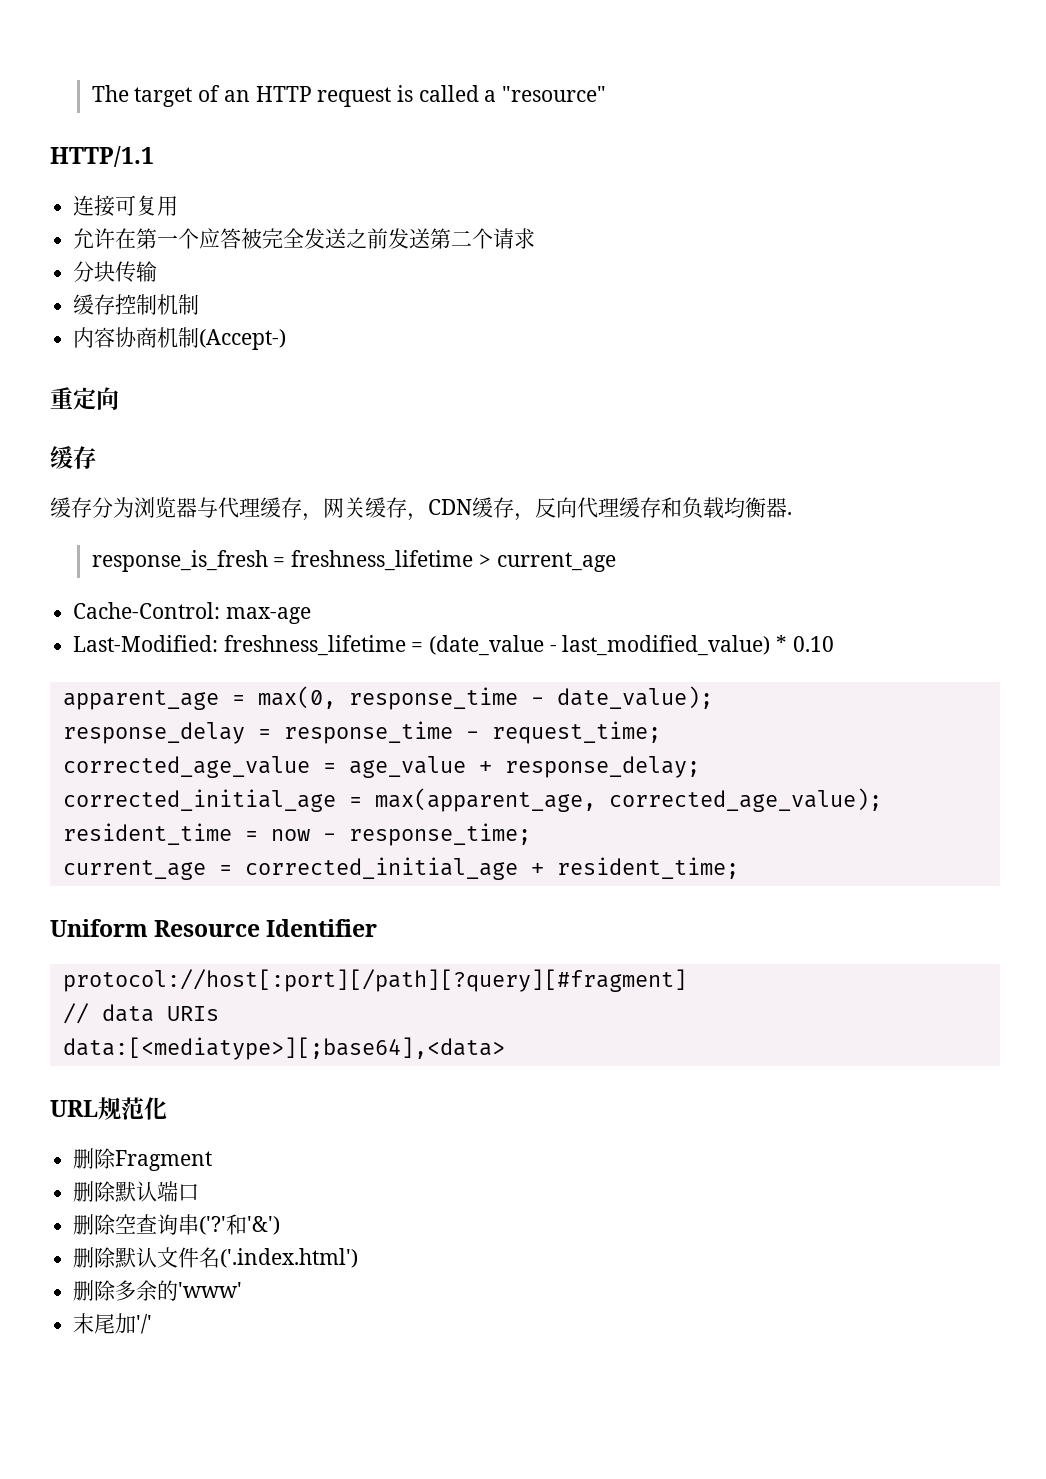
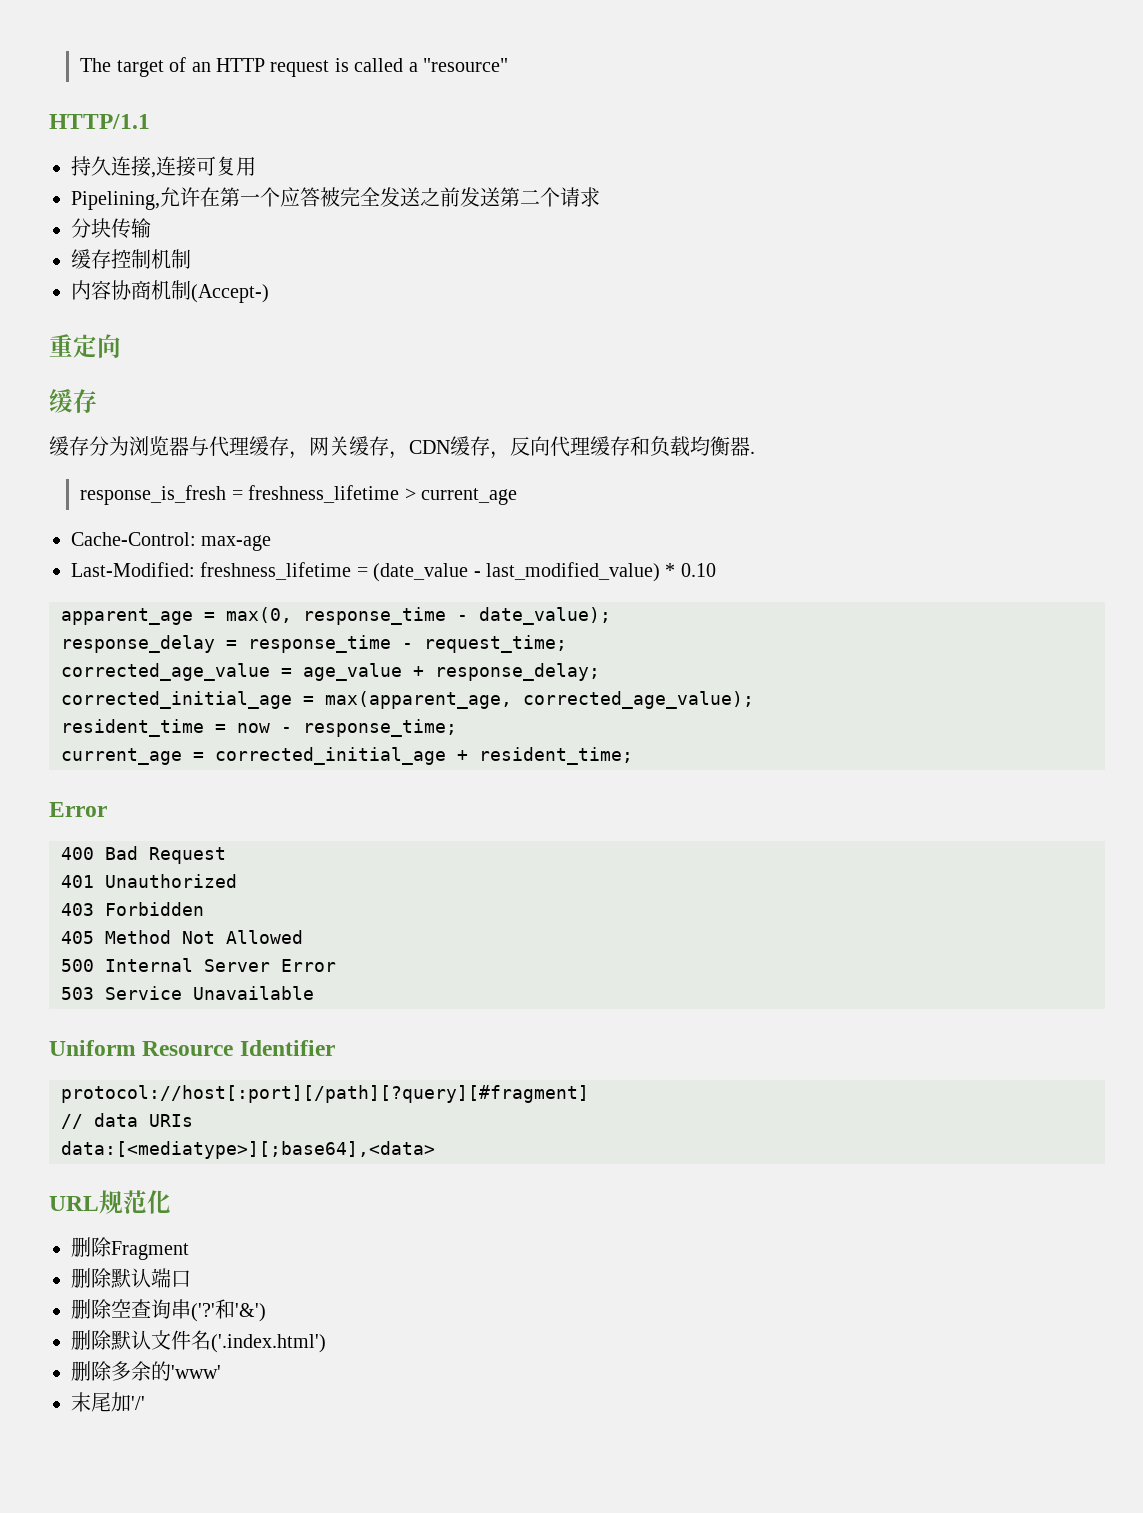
(154, 156) none -> [71,156,156,178] 持久连接,
(179, 206) none -> [71,191,160,210] Pipelining,
(739, 868) none -> [49,802,107,817] [61,846,226,864] [61,874,237,888] [61,902,204,916] [61,930,303,944] [61,958,336,972] [61,986,314,1000] // Error // 400 Bad Request // 401 Unauthorized // 403 Forbidden // 405 Method Not Allowed // 500 Internal Server Error // 503 Service Unavailable

